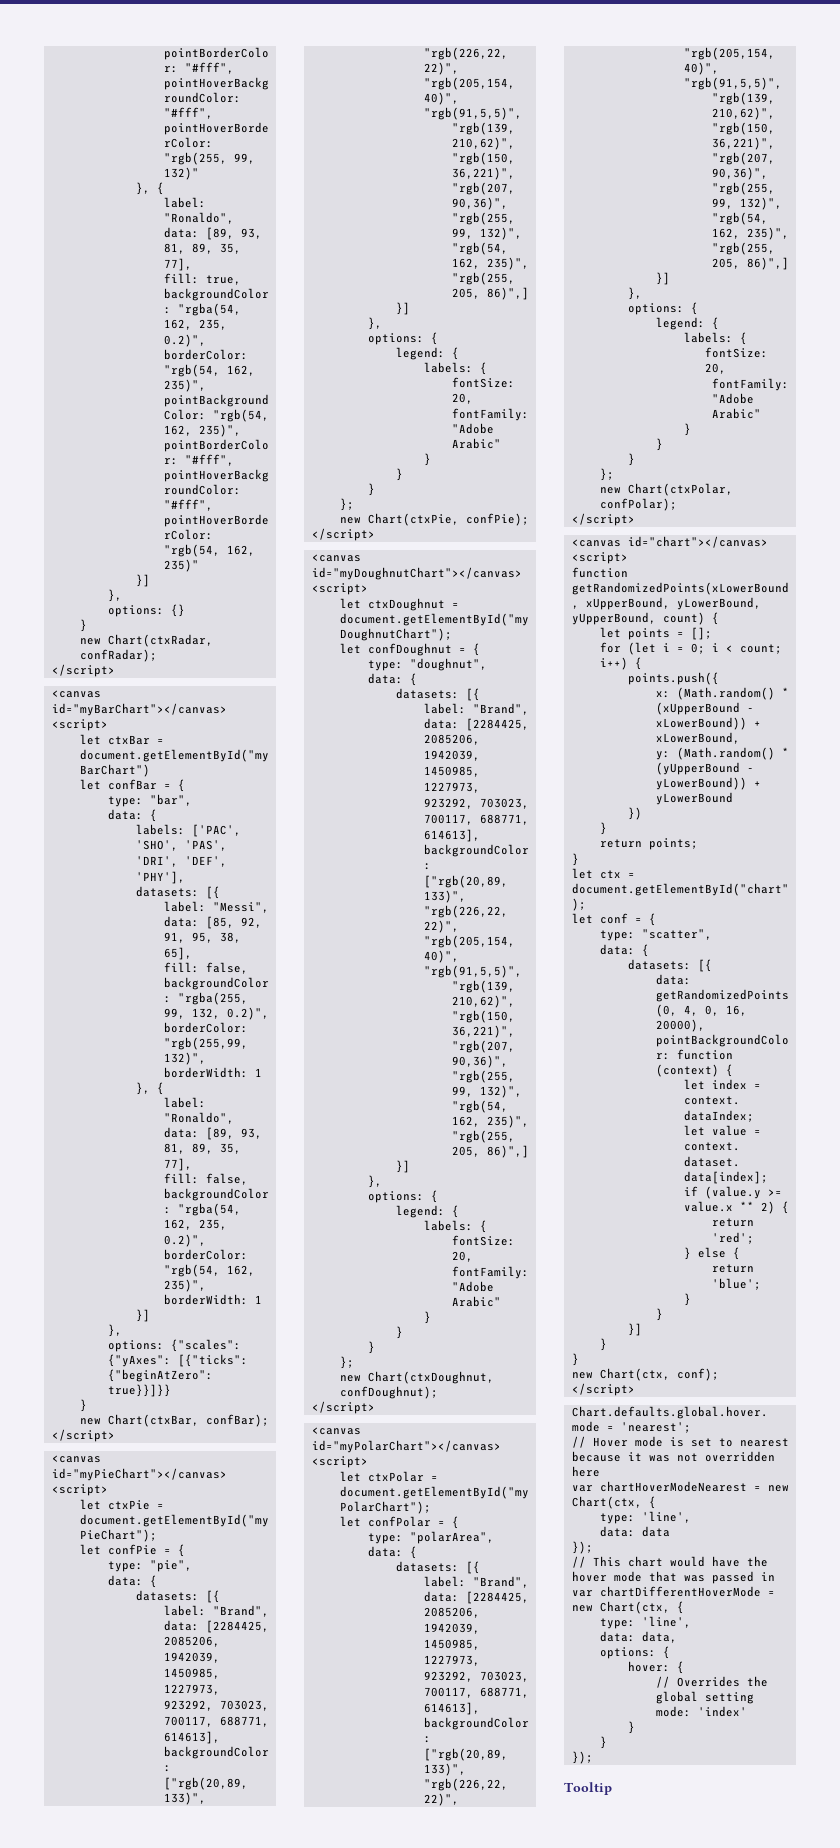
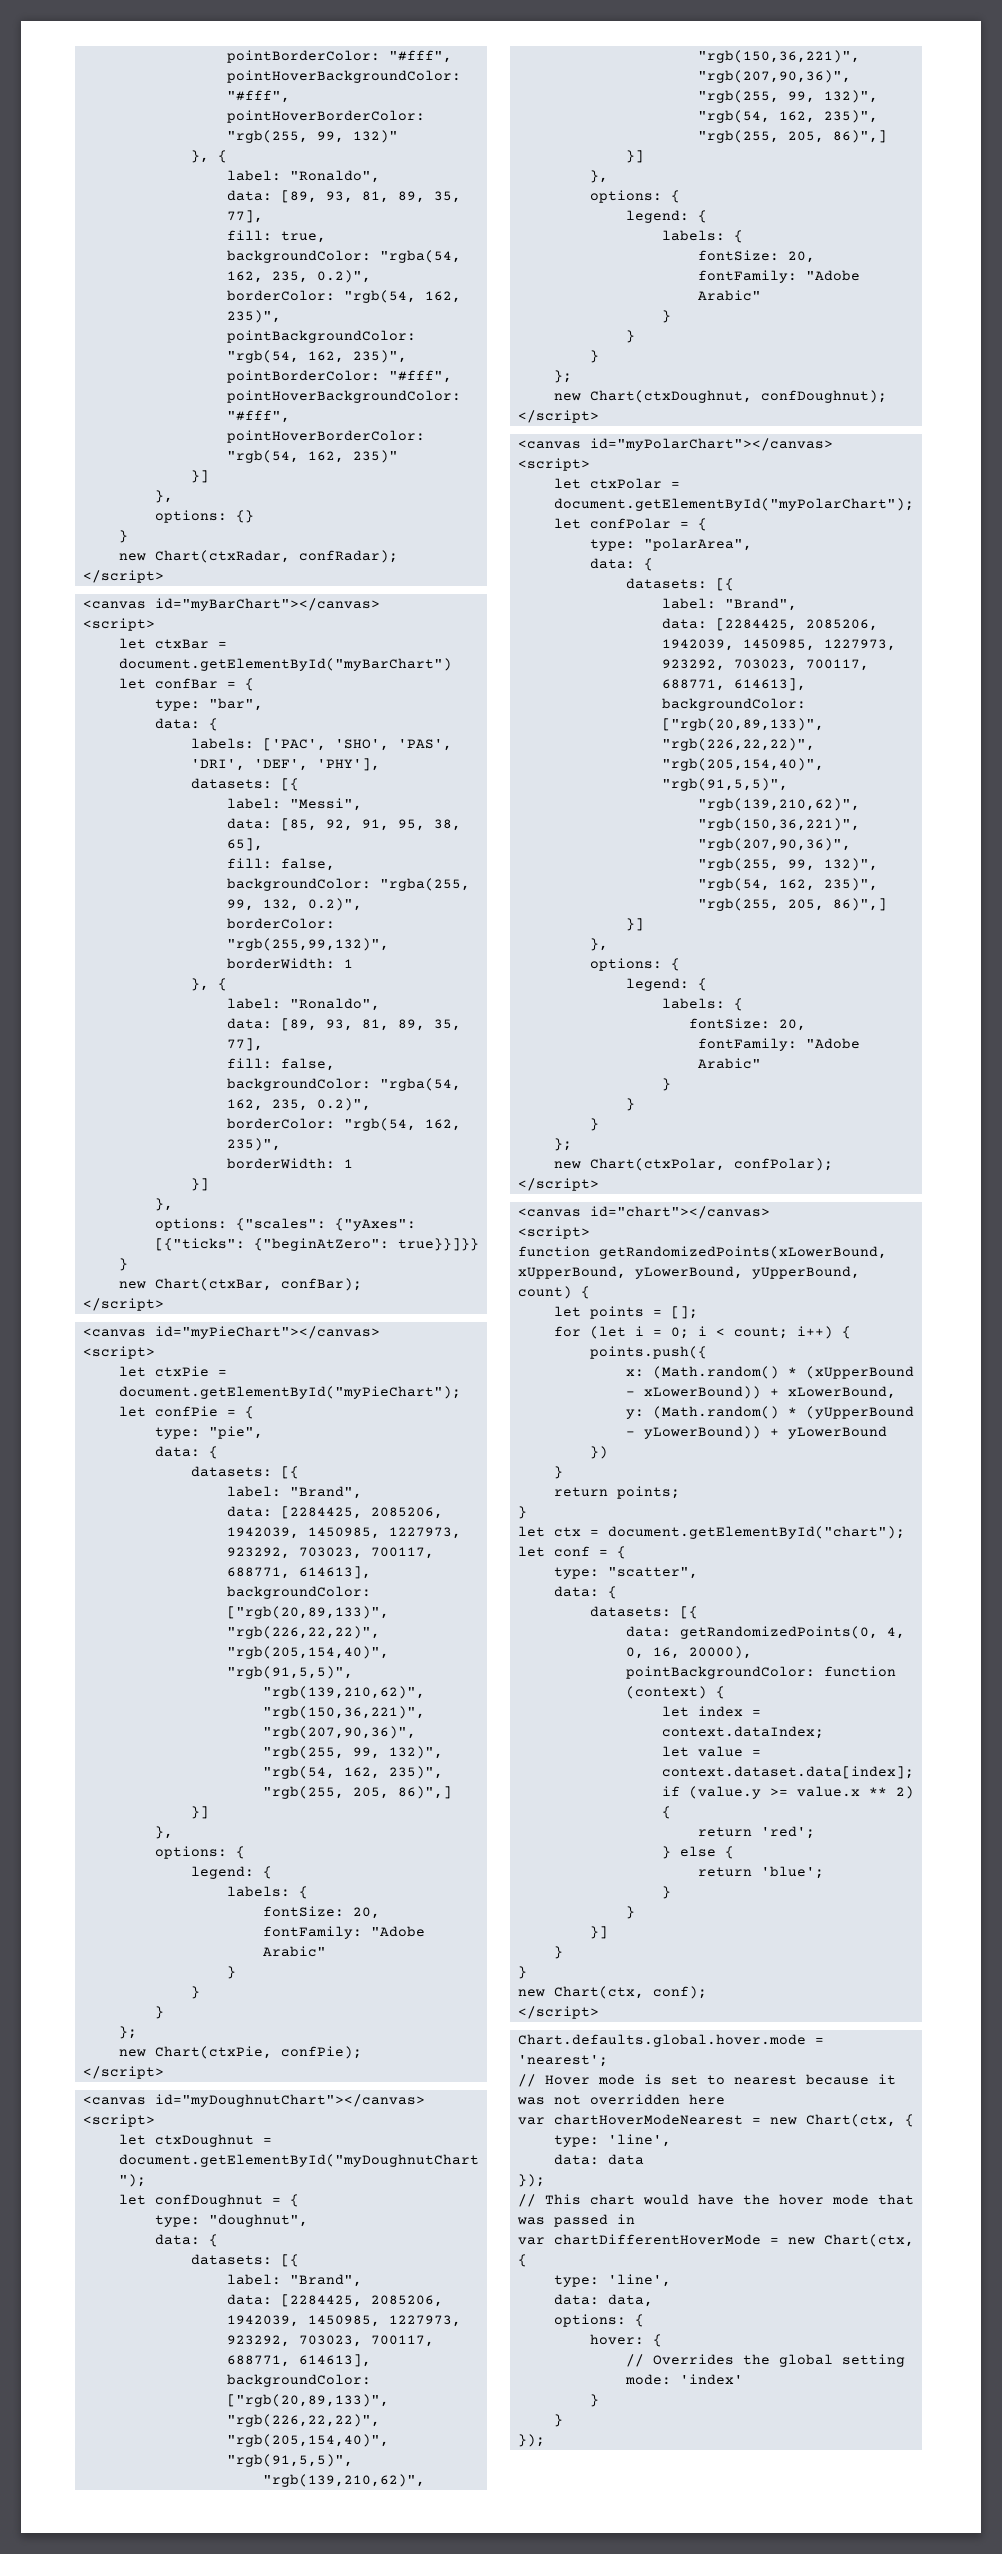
[564,1782,612,1795] // Tooltip -> (545, 2440) none

